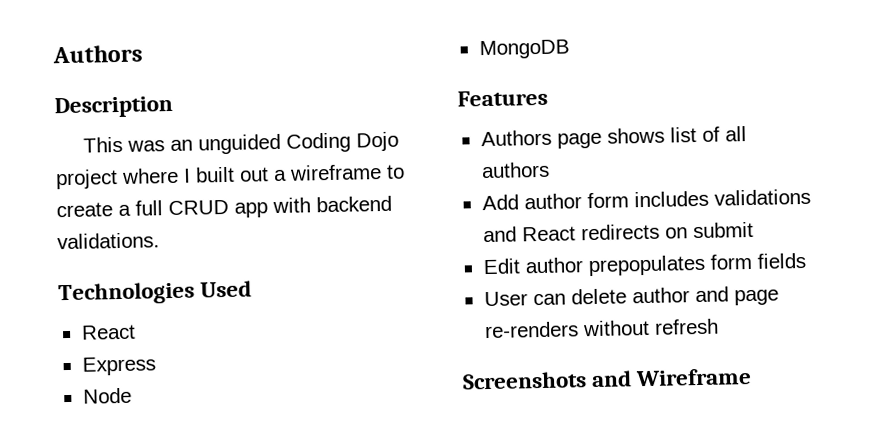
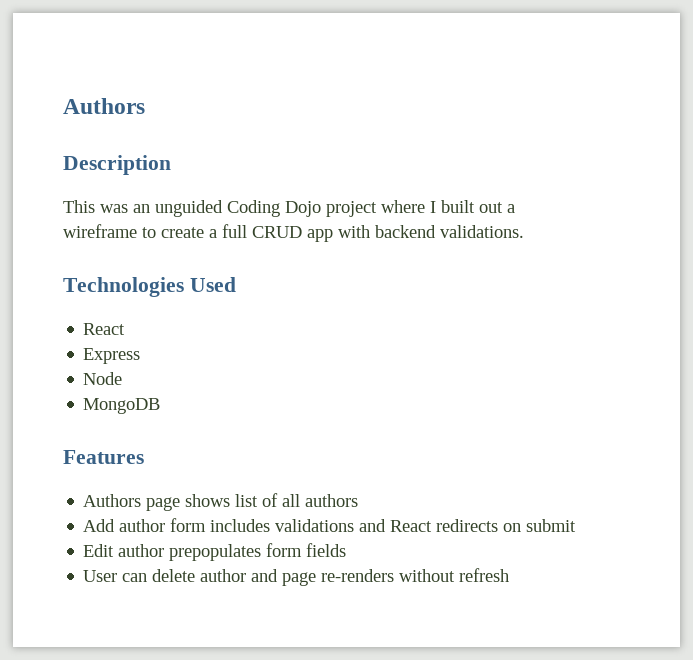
[462,367,753,390] // Screenshots and Wireframe -> (510, 575) none

